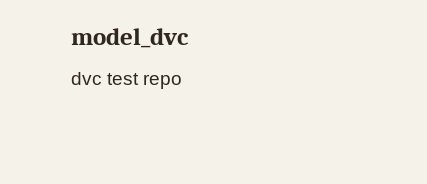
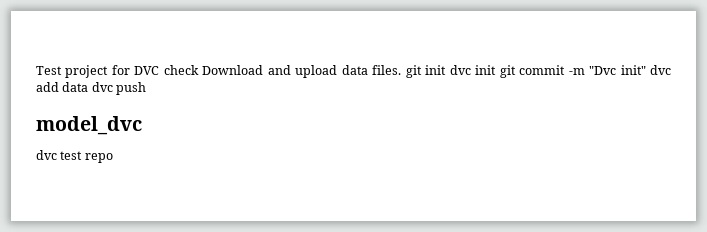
(71, 38) none -> [36,65,671,78] [36,82,147,95] Test project for DVC check Download and upload data files. git init dvc init git commit -m "Dvc init" dvc add data dvc push //

